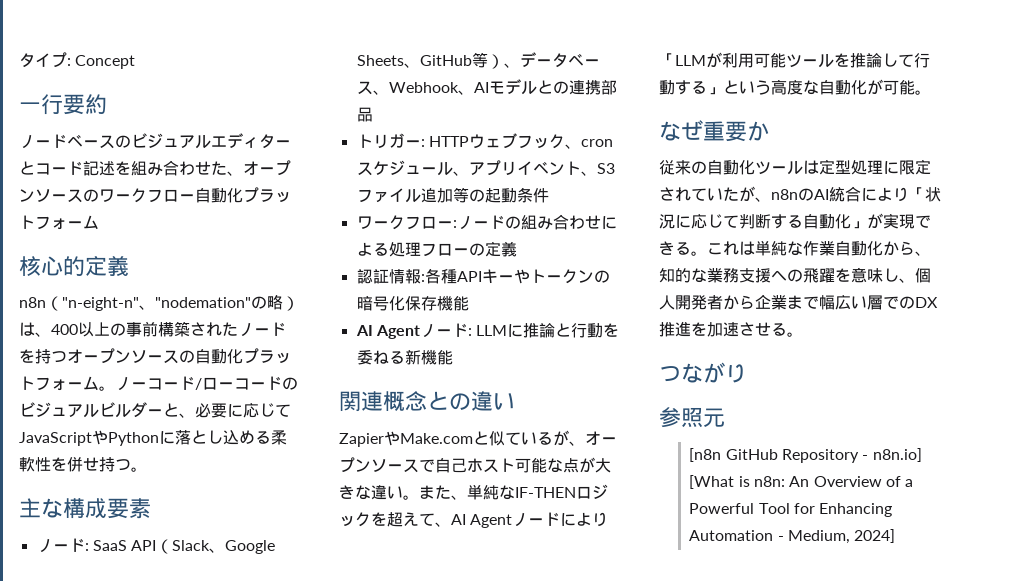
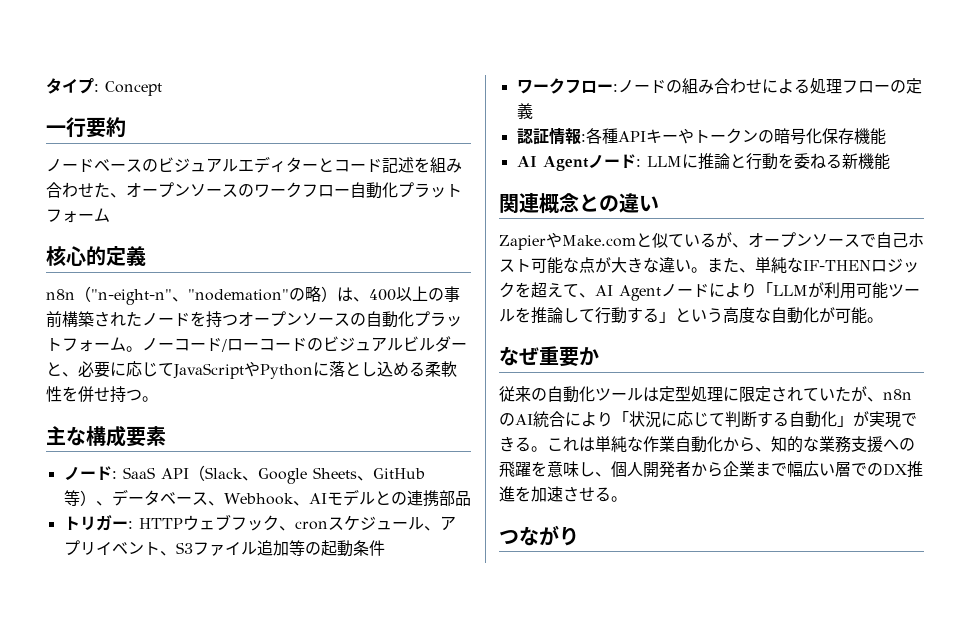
[659,407,725,428] [689,448,922,463] [689,475,914,489] [689,503,893,517] [689,529,896,544] // 参照元 // [n8n GitHub Repository - n8n.io] [What is n8n: An Overview of a Powerful Tool for Enhancing Automation - Medium, 2024] -> (579, 536) none

